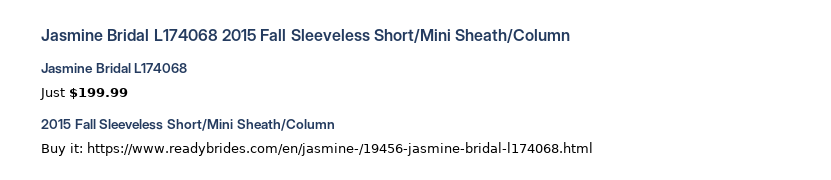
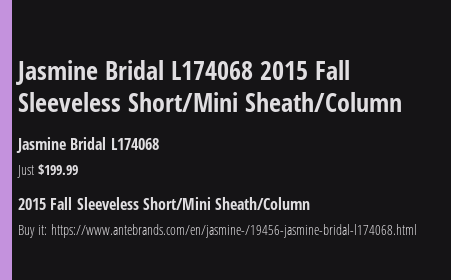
[87,142,593,156] https://www.readybrides.com/en/jasmine-/19456-jasmine-bridal-l174068.html -> [50,224,417,238] https://www.antebrands.com/en/jasmine-/19456-jasmine-bridal-l174068.html

